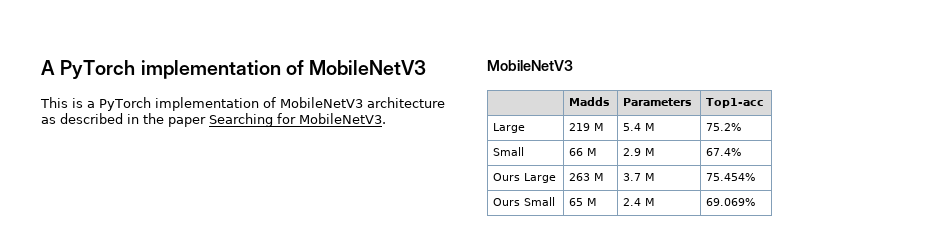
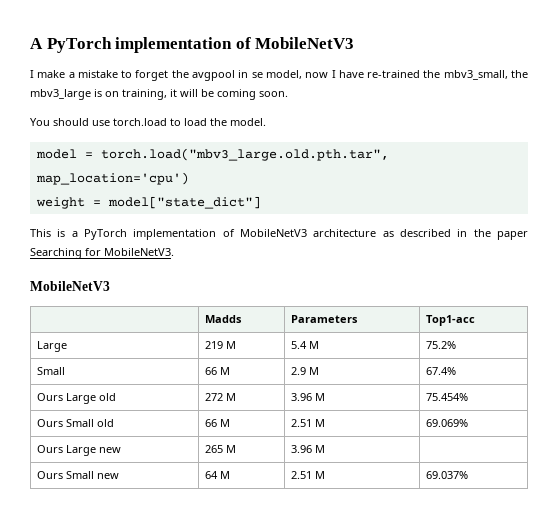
(427, 67) none -> [30,70,528,81] [30,89,288,100] [30,118,266,126] [35,148,389,161] [35,172,189,185] [35,196,261,209] // I make a mistake to forget the avgpool in se model, now I have re-trained the mbv3_small, the mbv3_large is on training, it will be coming soon. // You should use torch.load to load the model. // model = torch.load("mbv3_large.old.pth.tar", map_location='cpu') // weight = model["state_dict"]
[569,173,604,181] [623,173,642,181] | 263 M | 3.7 -> [98,393,116,401] [204,393,236,401] [290,393,312,401] old | 272 M | 3.96
[569,198,597,206] [623,198,642,206] | 65 M | 2.4 -> [96,419,114,427] [204,419,230,427] [290,419,312,427] old | 66 M | 2.51
(756, 202) none -> [36,445,121,456] [204,445,236,453] [290,445,325,453] [36,471,119,479] [204,471,230,479] [290,471,325,479] [425,471,468,479] // Ours Large new | 265 M | 3.96 M | // Ours Small new | 64 M | 2.51 M | 69.037%

